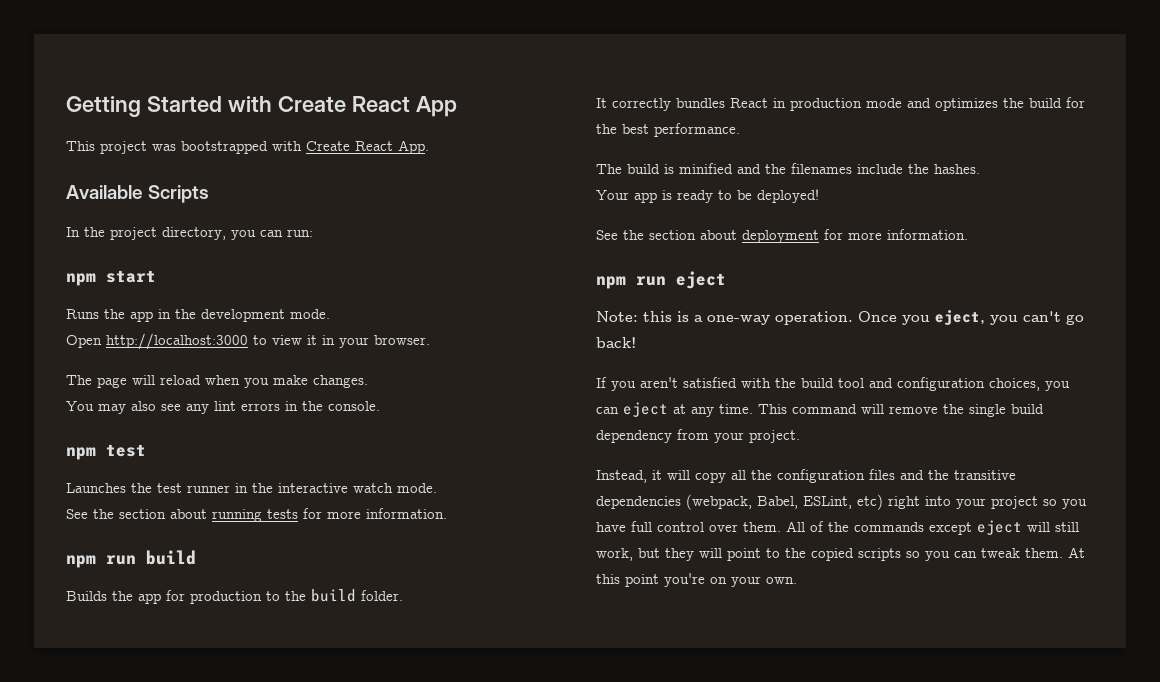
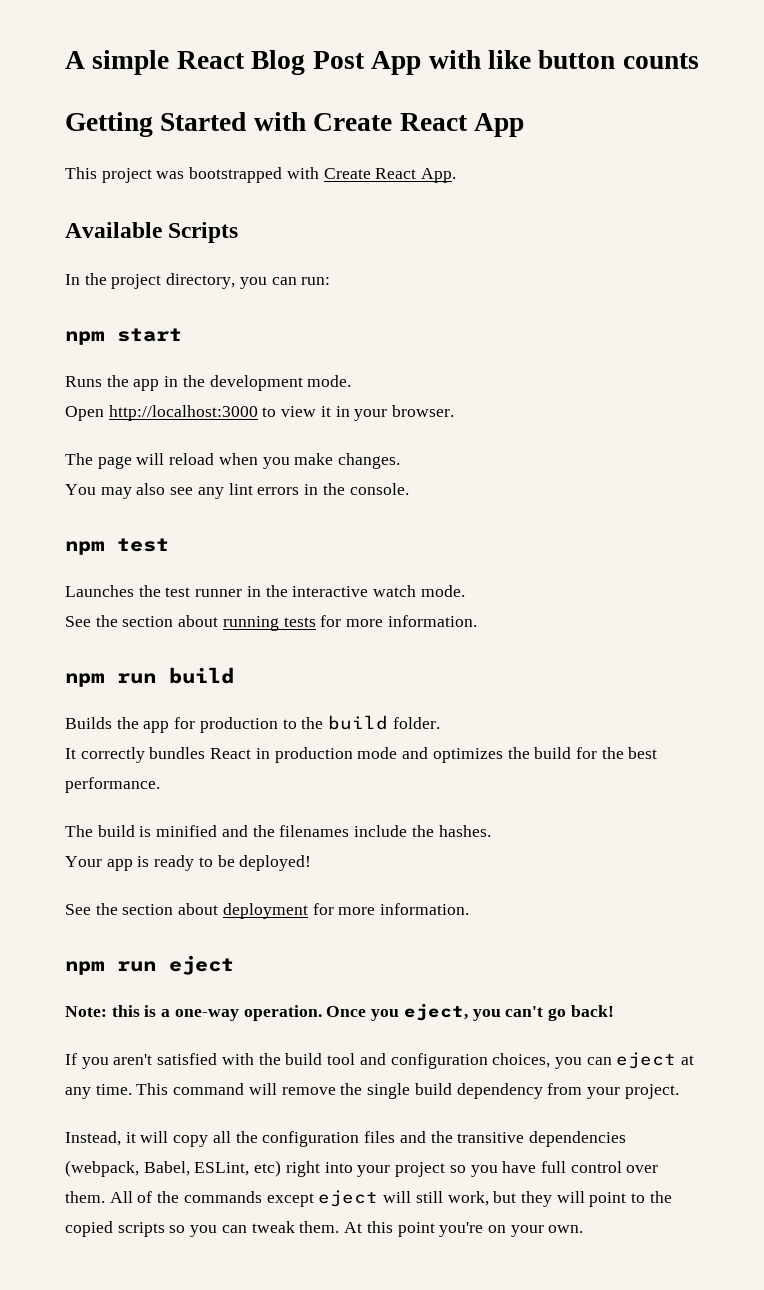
(66, 106) none -> [65,50,699,75] A simple React Blog Post App with like button counts //

